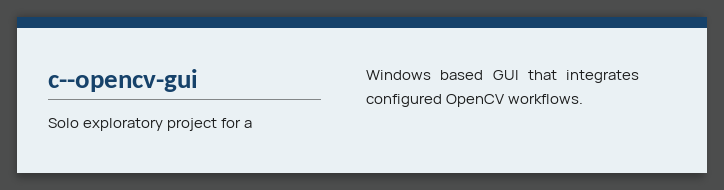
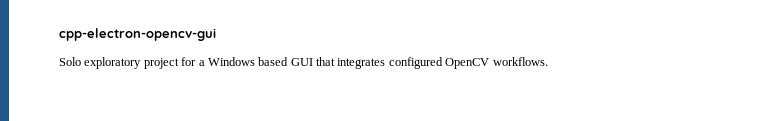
[48,69,198,92] c--opencv-gui -> [59,28,216,41] cpp-electron-opencv-gui

